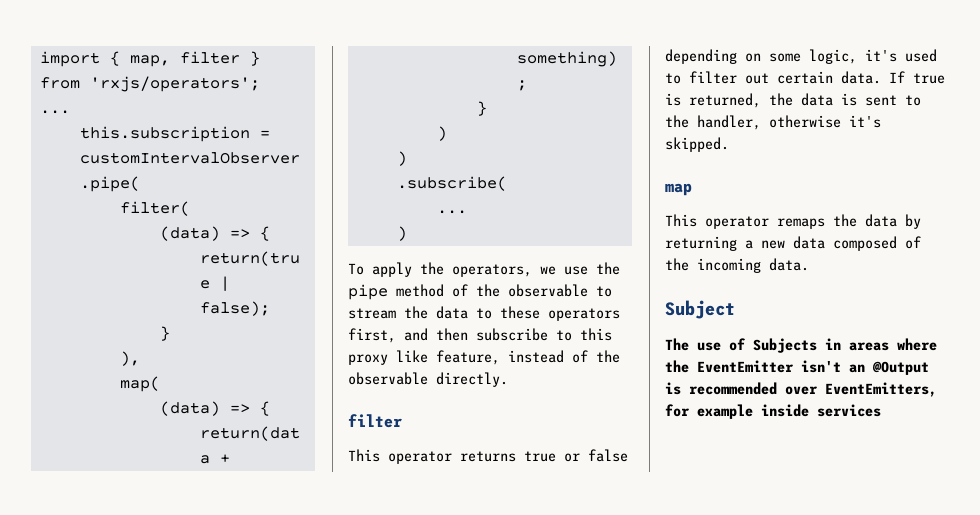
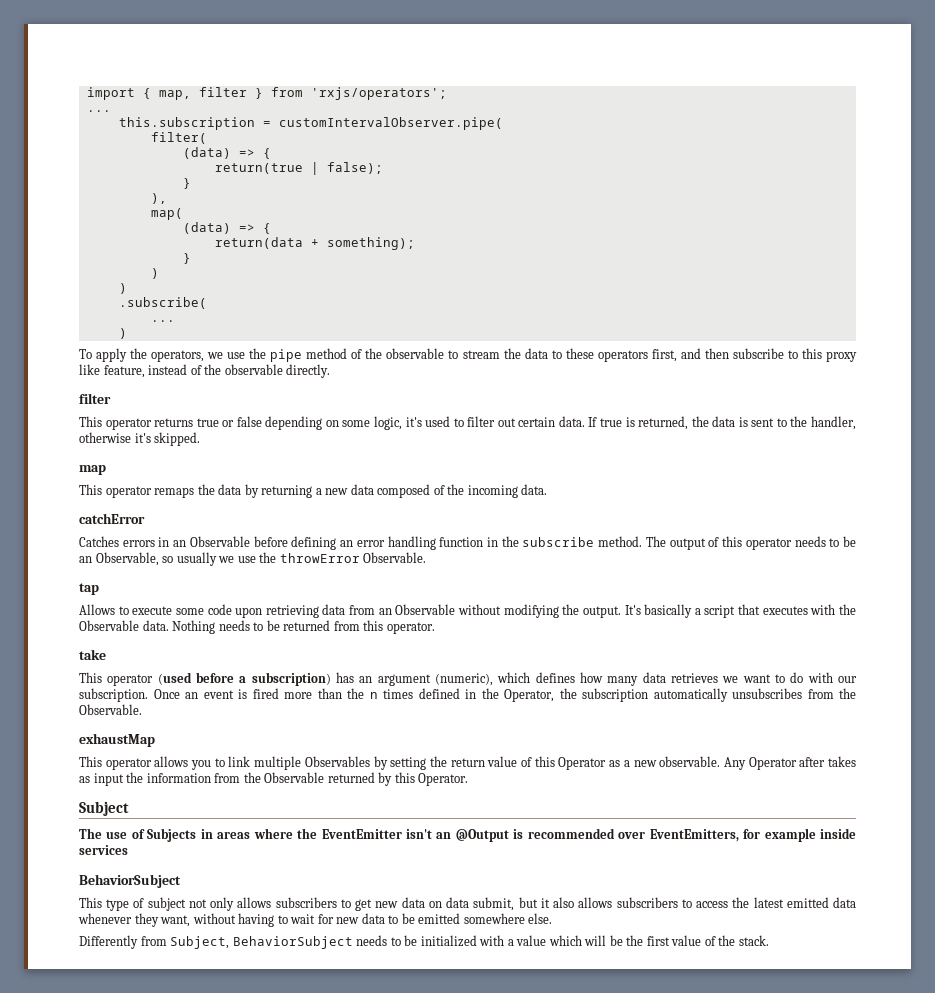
(809, 264) none -> [79,513,145,524] [79,536,857,550] [79,552,427,566] [79,583,99,595] [79,604,856,618] [79,620,435,634] [79,649,106,660] [79,672,858,686] [79,688,856,702] [79,704,142,715] [79,733,155,747] [79,756,856,770] [79,772,469,786] // catchError // Catches errors in an Observable before defining an error handling function in the subscribe method. The output of this operator needs to be an Observable, so usually we use the throwError Observable. // tap // Allows to execute some code upon retrieving data from an Observable without modifying the output. It's basically a script that executes with the Observable data. Nothing needs to be returned from this operator. // take // This operator (used before a subscription) has an argument (numeric), which defines how many data retrieves we want to do with our subscription. Once an event is fired more than the n times defined in the Operator, the subscription automatically unsubscribes from the Observable. // exhaustMap // This operator allows you to link multiple Observables by setting the return value of this Operator as a new observable. Any Operator after takes as input the information from the Observable returned by this Operator.
(881, 410) none -> [79,874,181,888] [79,897,857,911] [78,913,553,927] [79,935,769,949] // BehaviorSubject // This type of subject not only allows subscribers to get new data on data submit, but it also allows subscribers to access the latest emitted data whenever they want, without having to wait for new data to be emitted somewhere else. // Differently from Subject, BehaviorSubject needs to be initialized with a value which will be the first value of the stack.

